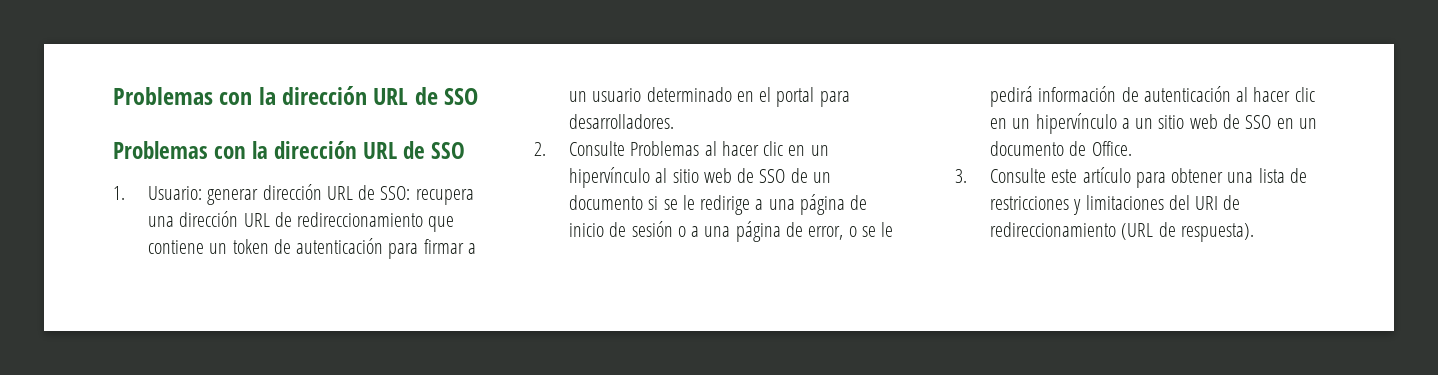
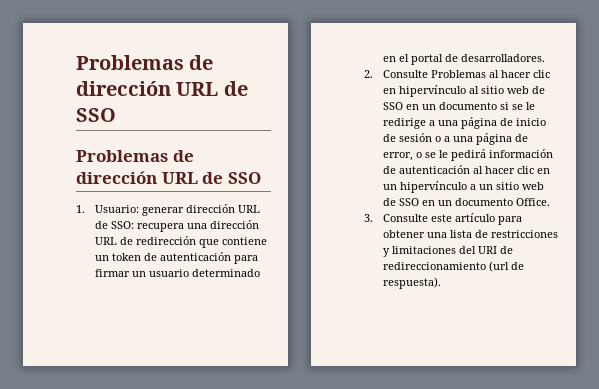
[113,87,276,105] Problemas con la -> [76,55,214,70] Problemas de
[214,141,269,159] con la -> [172,150,194,162] de
[297,212,424,227] redireccionamiento -> [136,236,197,245] redirección
[467,243,476,254] a -> (131, 273) none
[819,91,850,107] para -> [445,54,459,62] de
[810,145,829,156] un -> (397, 91) none
[790,168,808,183] de -> [406,104,420,110] en
[1069,141,1087,156] de -> (514, 202) none
[1121,223,1154,240] (URL -> [489,261,510,272] (url

